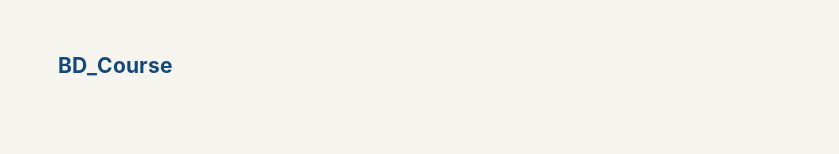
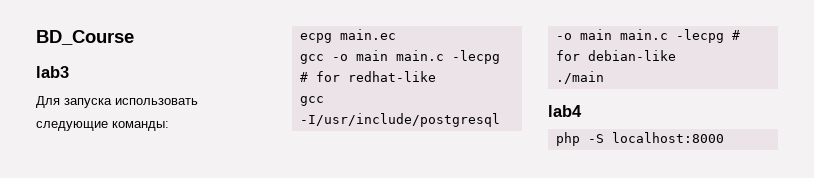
(173, 66) none -> [36,66,69,78] [36,96,198,108] [36,121,169,131] [299,29,396,43] [299,50,500,64] [299,71,436,82] [299,96,324,106] [299,113,500,127] [555,29,740,43] [555,50,676,61] [555,71,604,84] [548,105,582,117] [555,132,724,146] // lab3 // Для запуска использовать следующие команды: // ecpg main.ec // gcc -o main main.c -lecpg # for redhat-like // gcc -I/usr/include/postgresql -o main main.c -lecpg # for debian-like // ./main // lab4 // php -S localhost:8000

